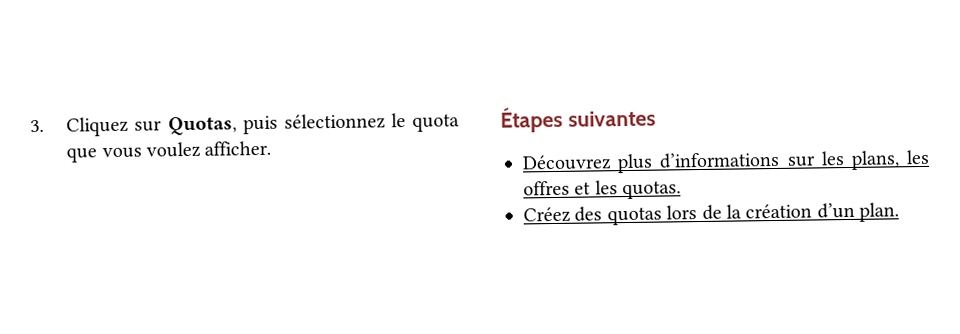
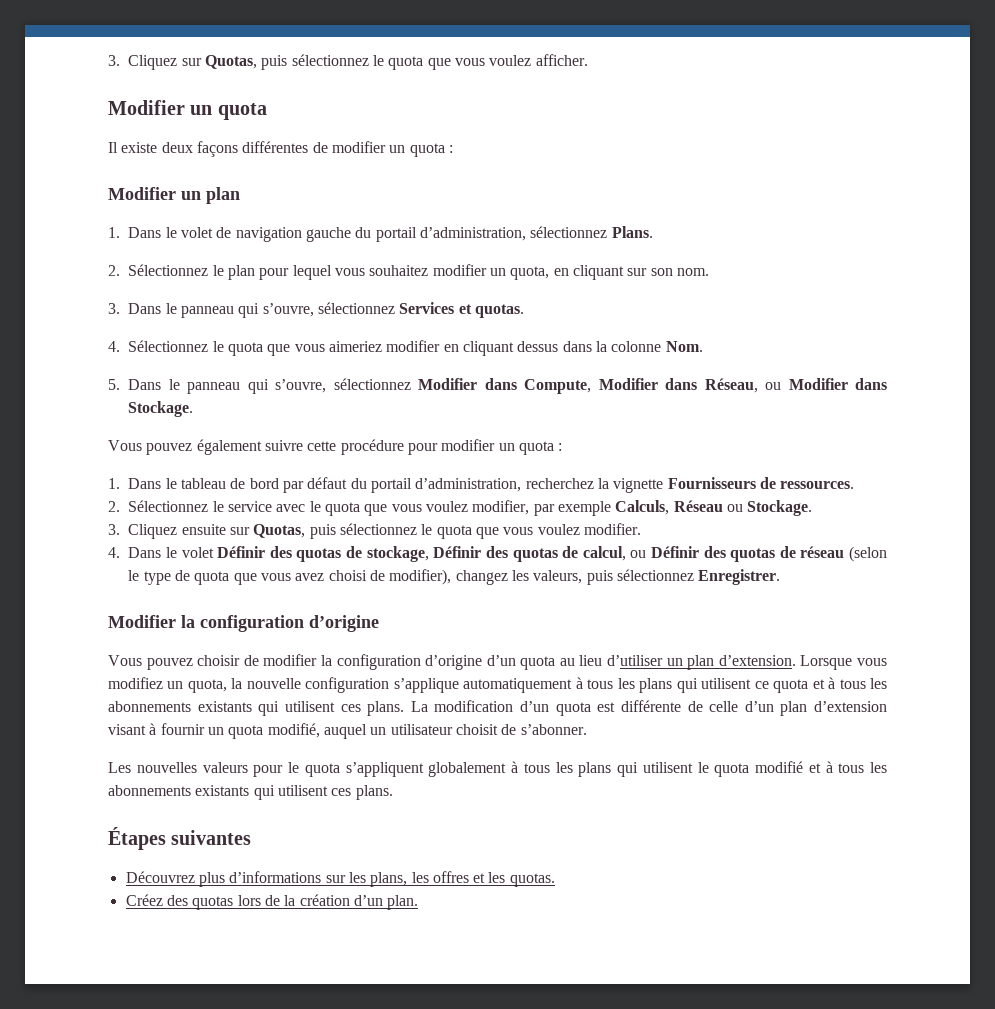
(272, 148) none -> [108,100,267,120] [108,141,453,157] [108,187,240,204] [108,226,653,242] [108,264,709,280] [108,302,524,318] [108,340,703,356] [108,378,887,394] [128,401,194,417] [108,439,563,455] [108,477,855,493] [108,500,813,516] [108,523,641,539] [108,546,887,562] [128,569,781,585] [108,615,379,632] [108,654,888,670] [108,677,888,693] [108,700,887,716] [108,723,587,739] [108,761,887,777] [108,785,393,800] // Modifier un quota // Il existe deux façons différentes de modifier un quota : // Modifier un plan // 1. Dans le volet de navigation gauche du portail d’administration, sélectionnez Plans. // 2. Sélectionnez le plan pour lequel vous souhaitez modifier un quota, en cliquant sur son nom. // 3. Dans le panneau qui s’ouvre, sélectionnez Services et quotas. // 4. Sélectionnez le quota que vous aimeriez modifier en cliquant dessus dans la colonne Nom. // 5. Dans le panneau qui s’ouvre, sélectionnez Modifier dans Compute, Modifier dans Réseau, ou Modifier dans Stockage. // Vous pouvez également suivre cette procédure pour modifier un quota : // 1. Dans le tableau de bord par défaut du portail d’administration, recherchez la vignette Fournisseurs de ressources. // 2. Sélectionnez le service avec le quota que vous voulez modifier, par exemple Calculs, Réseau ou Stockage. // 3. Cliquez ensuite sur Quotas, puis sélectionnez le quota que vous voulez modifier. // 4. Dans le volet Définir des quotas de stockage, Définir des quotas de calcul, ou Définir des quotas de réseau (selon le type de quota que vous avez choisi de modifier), changez les valeurs, puis sélectionnez Enregistrer. // Modifier la configuration d’origine // Vous pouvez choisir de modifier la configuration d’origine d’un quota au lieu d’utiliser un plan d’extension. Lorsque vous modifiez un quota, la nouvelle configuration s’applique automatiquement à tous les plans qui utilisent ce quota et à tous les abonnements existants qui utilisent ces plans. La modification d’un quota est différente de celle d’un plan d’extension visant à fournir un quota modifié, auquel un utilisateur choisit de s’abonner. // Les nouvelles valeurs pour le quota s’appliquent globalement à tous les plans qui utilisent le quota modifié et à tous les abonnements existants qui utilisent ces plans.

